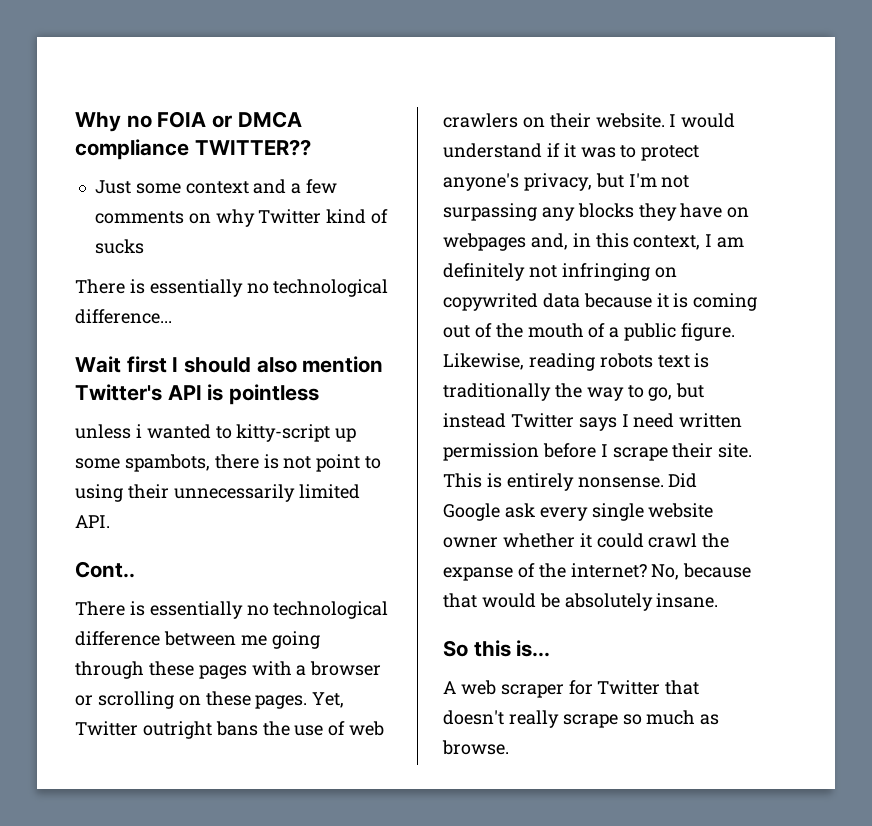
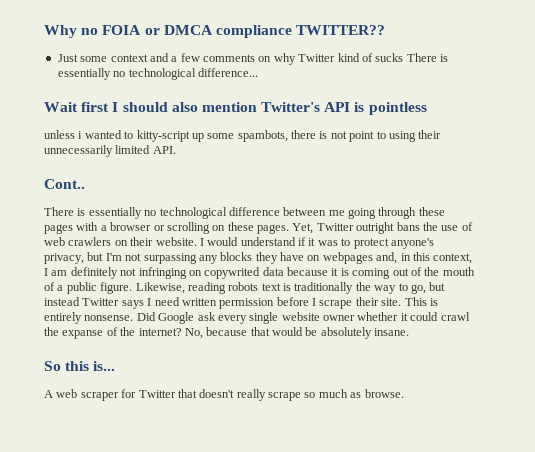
(144, 246) // -> (404, 57) none

